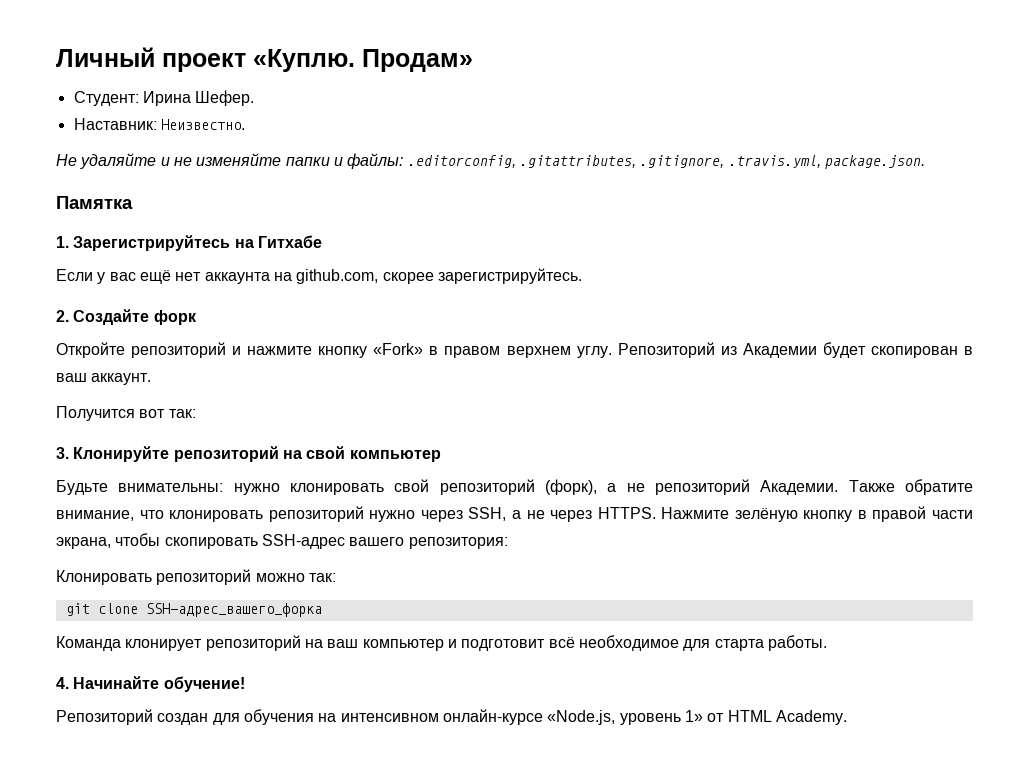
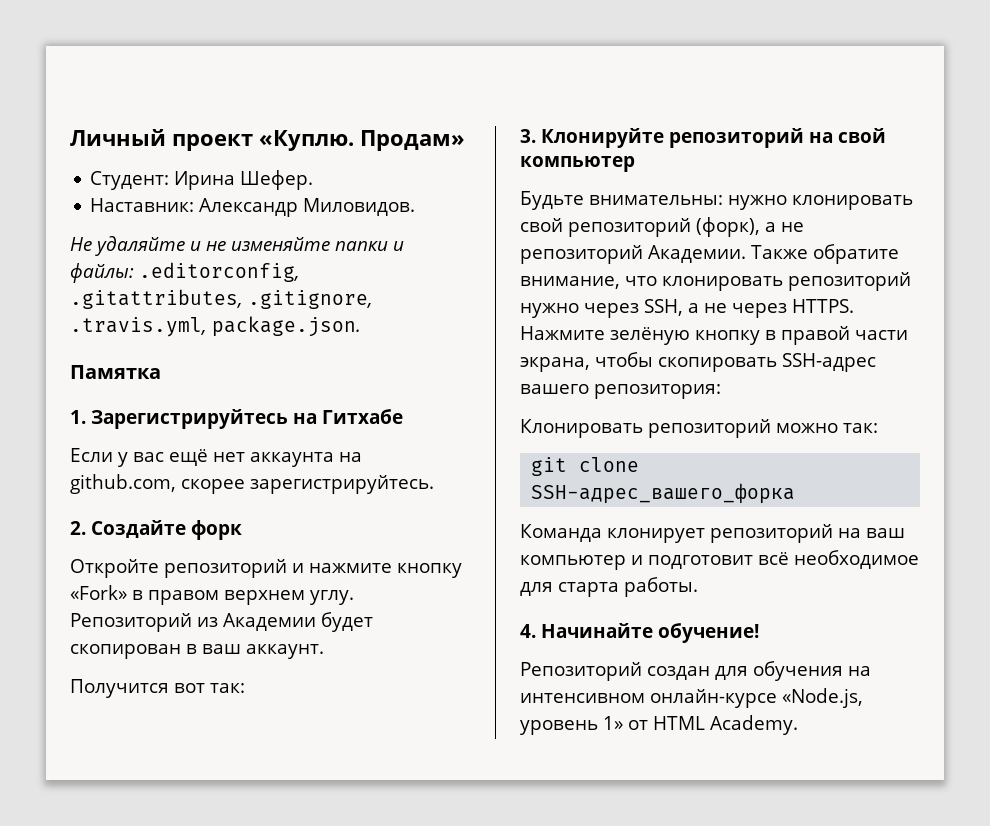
[160,119,245,130] Неизвестно. -> [199,198,416,217] Александр Миловидов.

